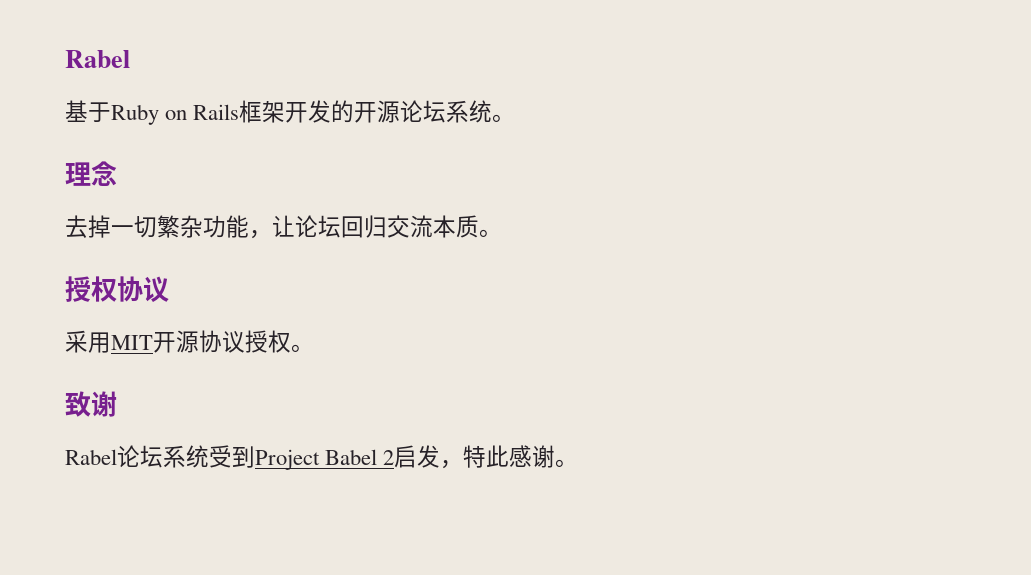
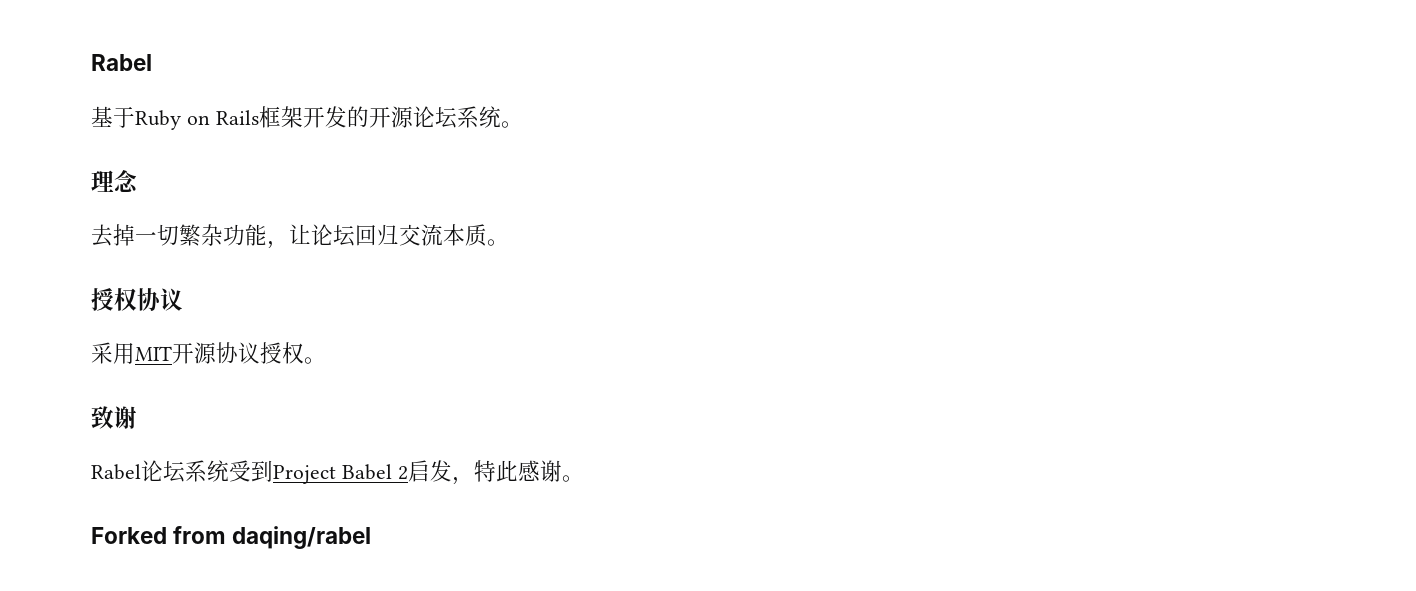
(579, 463) none -> [91,526,372,549] // Forked from daqing/rabel

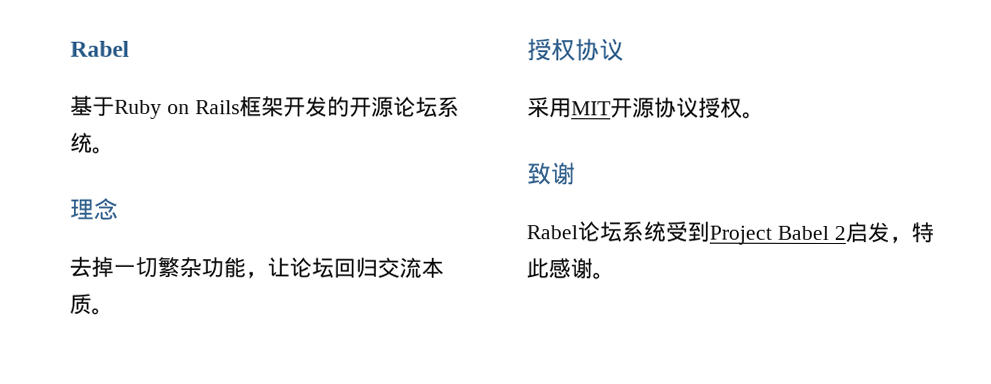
[91,526,372,549] // Forked from daqing/rabel -> (615, 276) none

